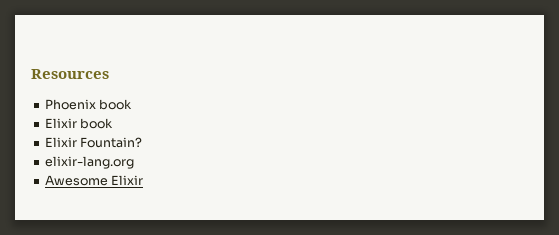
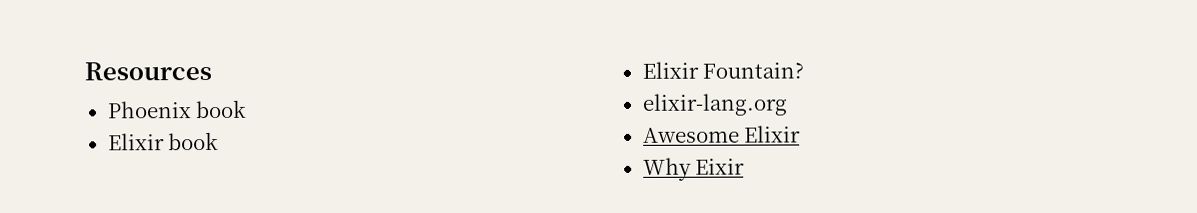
(144, 180) none -> [642,157,746,181] // Why Eixir

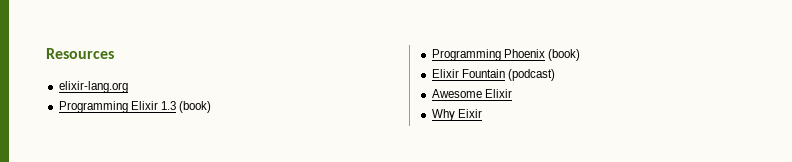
[106,99,248,119] [107,131,220,151] [641,61,805,79] [641,93,788,116] Phoenix book // Elixir book // Elixir Fountain? // elixir-lang.org -> [58,81,128,93] [58,101,211,113] [431,49,580,61] [431,69,555,81] elixir-lang.org // Programming Elixir 1.3 (book) // Programming Phoenix (book) // Elixir Fountain (podcast)

